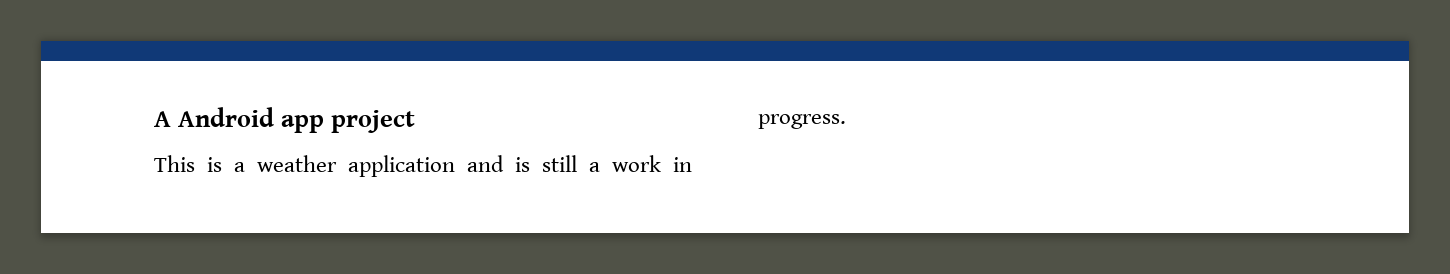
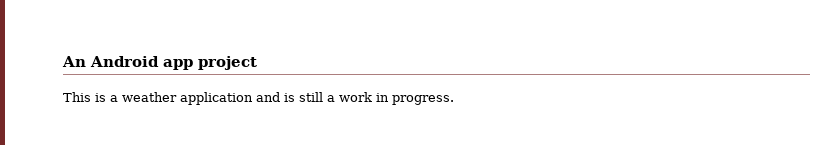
[154,111,171,127] A -> [62,56,86,67] An

